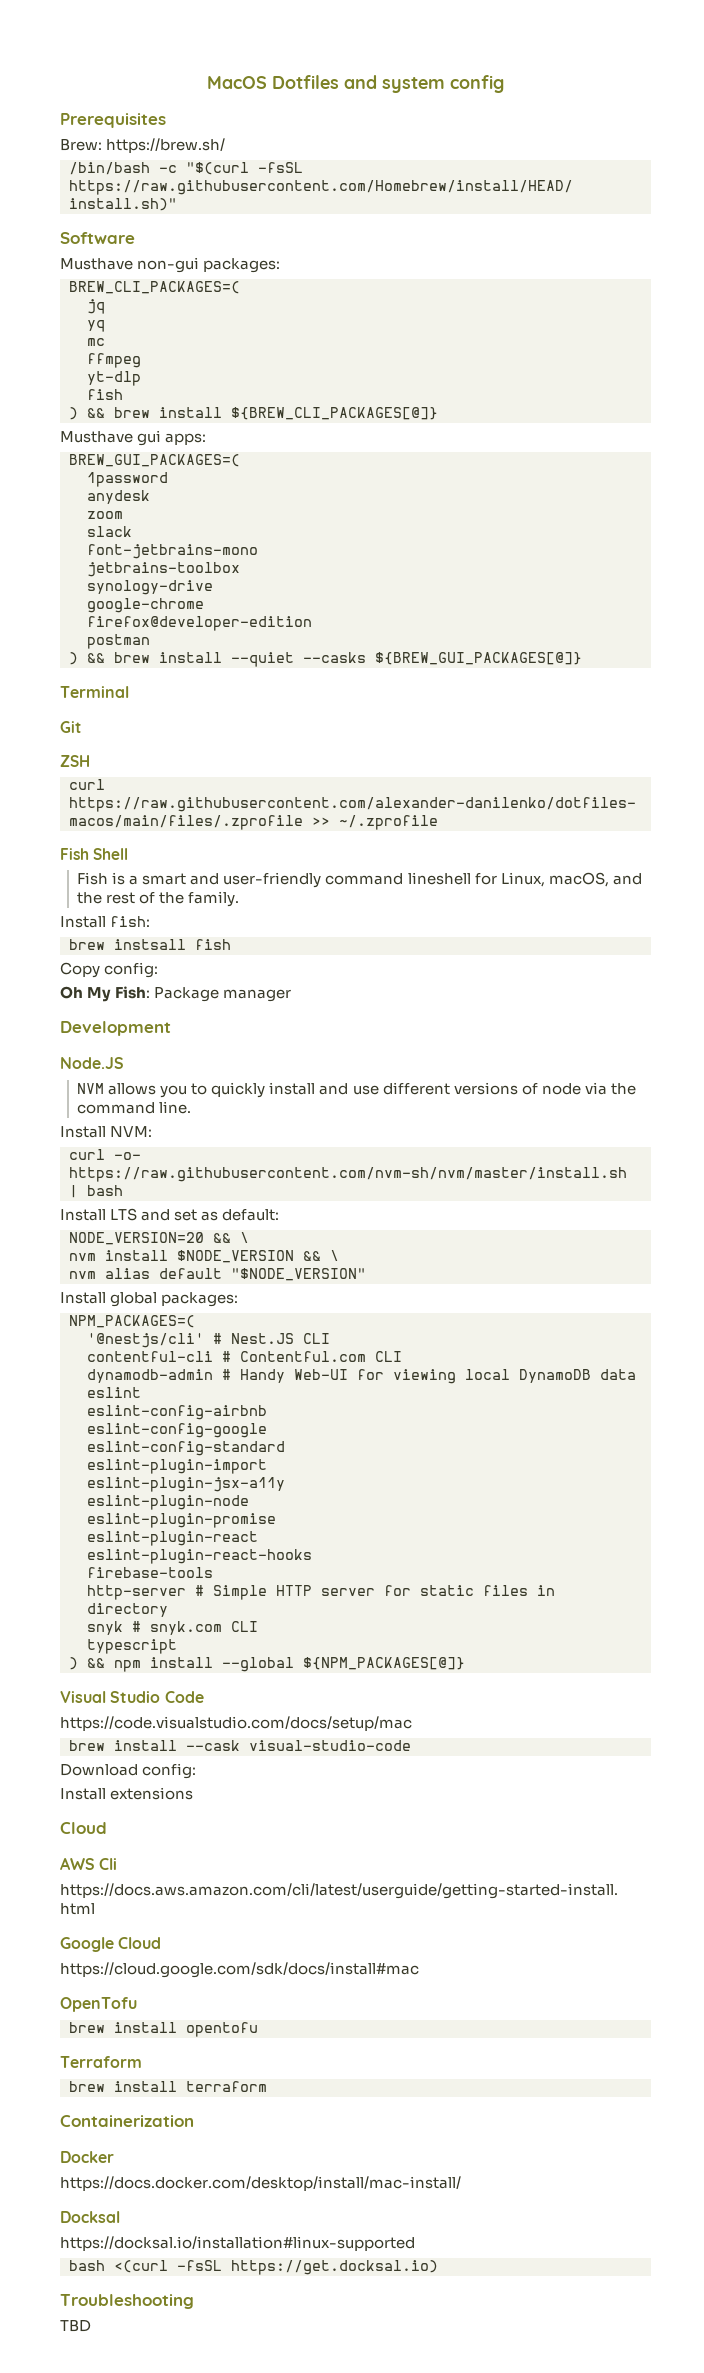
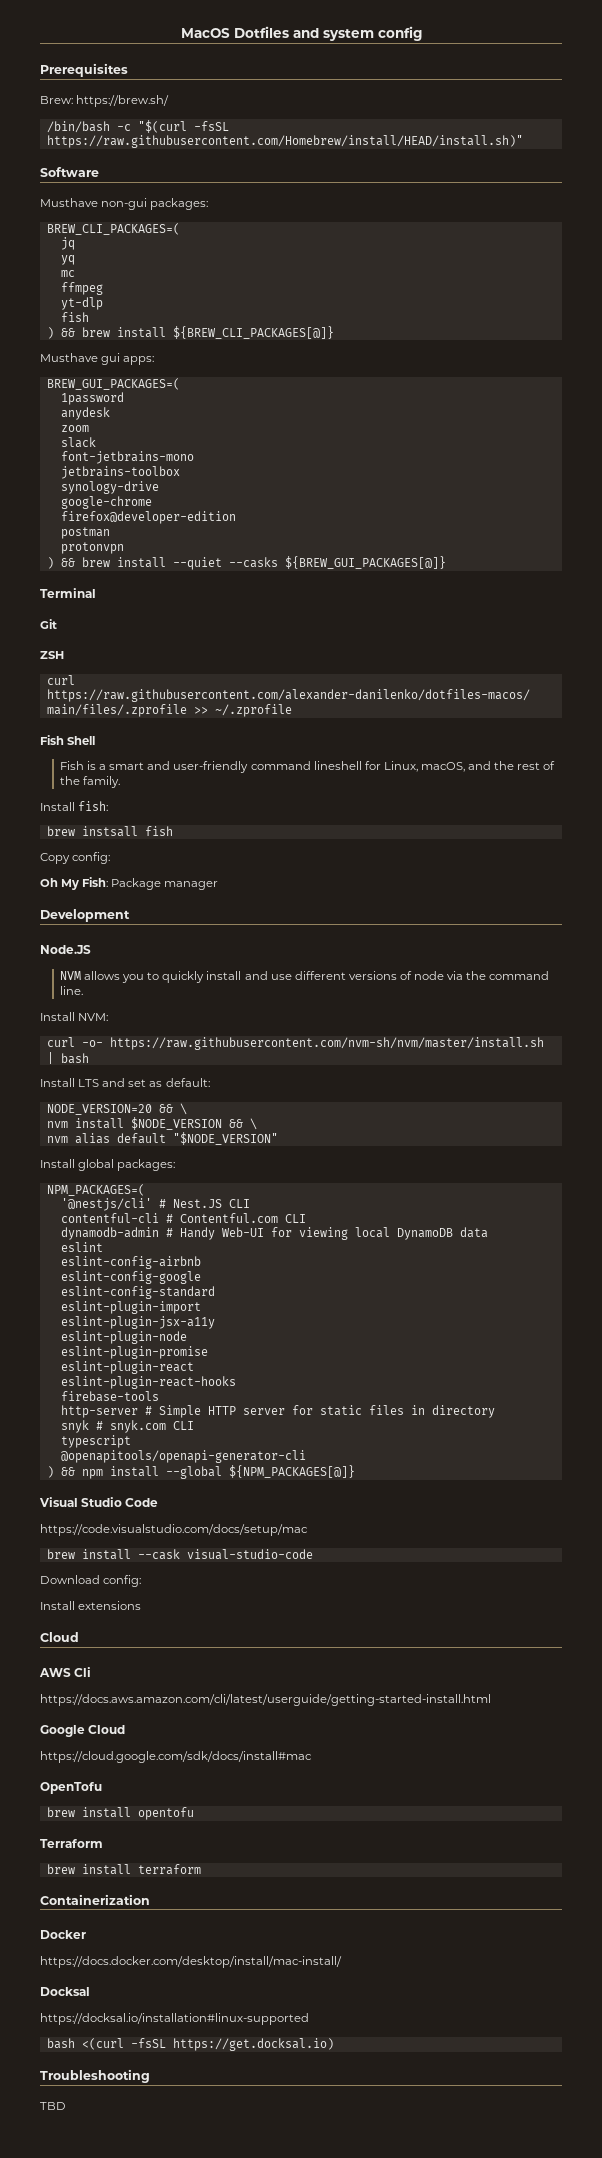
(150, 641) none -> [60,542,124,554] // protonvpn
(177, 1646) none -> [60,1450,306,1463] // @openapitools/openapi-generator-cli

